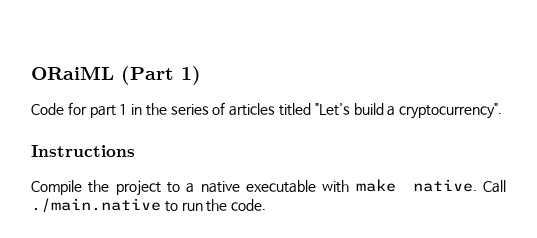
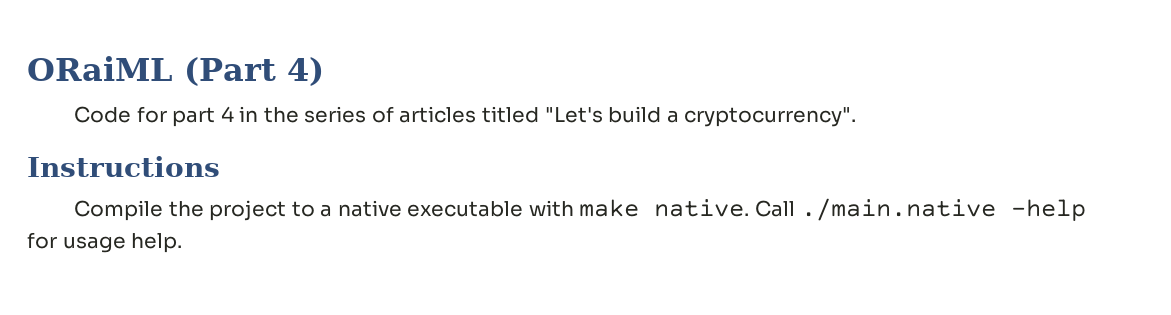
[181,66,201,85] 1) -> [287,57,324,86] 4)
[119,104,128,115] 1 -> [220,106,234,122] 4
[164,199,267,212] to run the code. -> [1010,199,1086,221] [27,232,183,253] -help for usage help.

